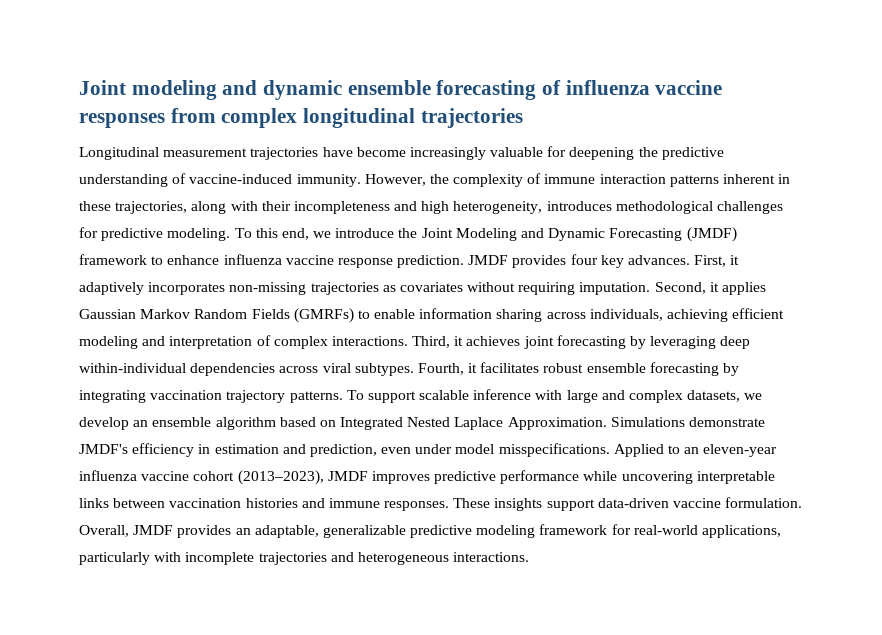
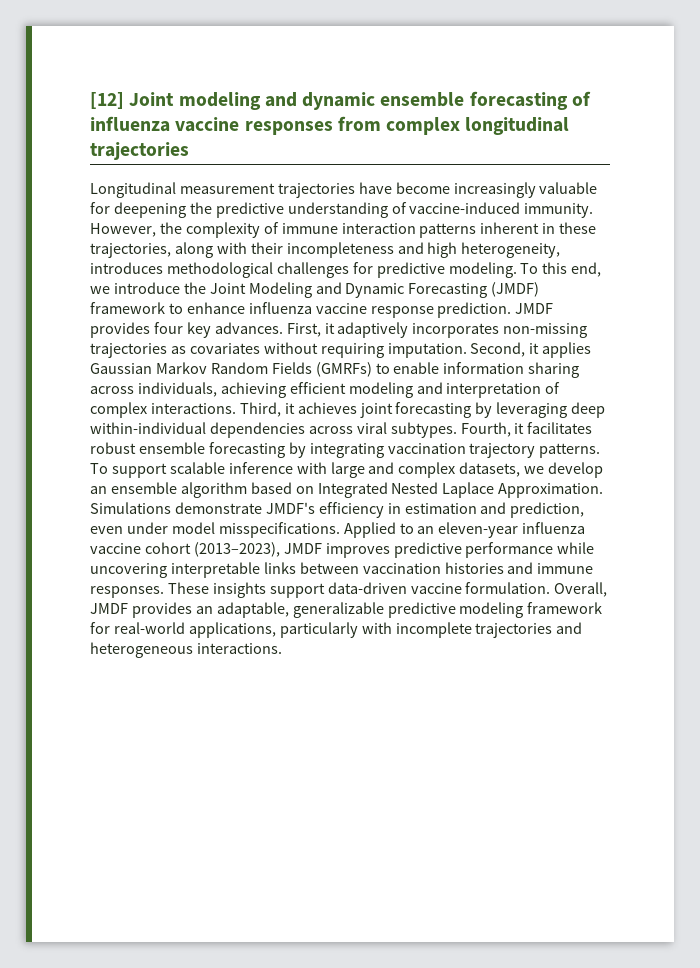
(79, 87) none -> [90,92,124,109] [12]

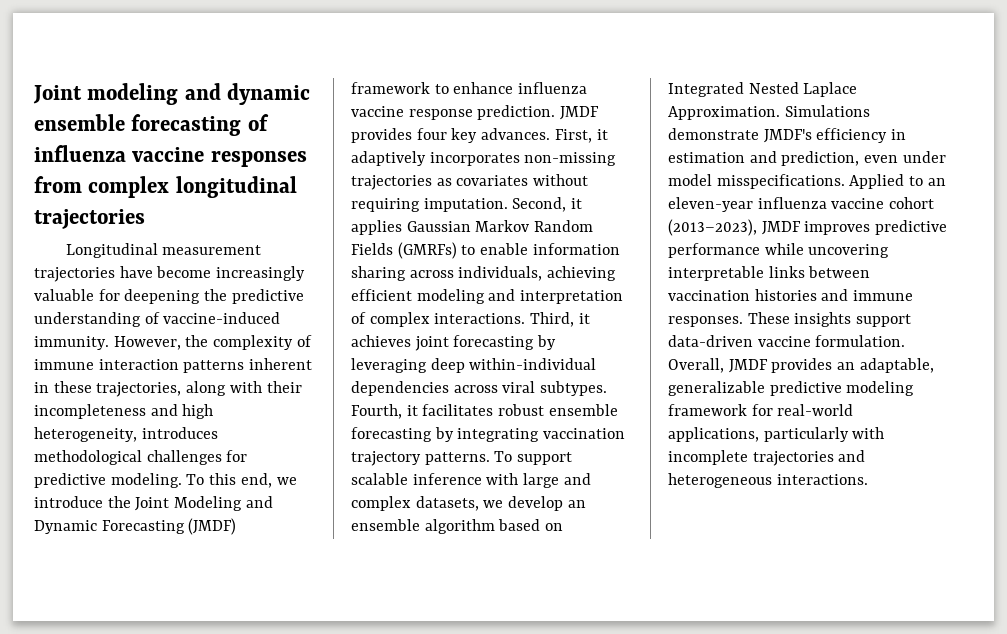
[90,92,124,109] [12] -> (33, 94) none

